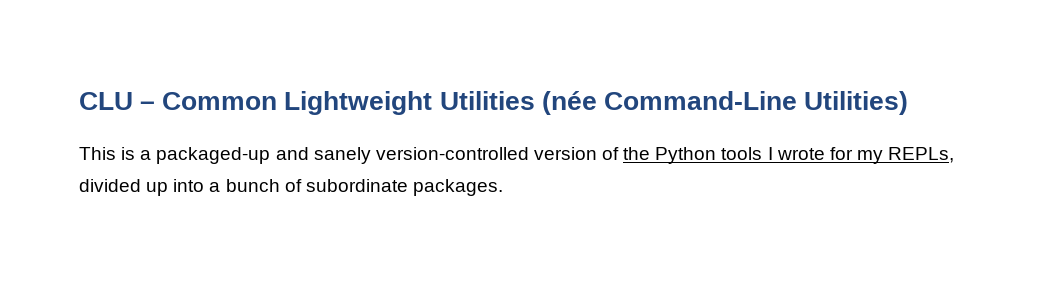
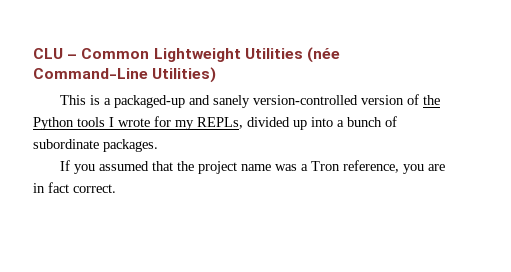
(503, 187) none -> [59,160,445,174] [33,182,116,193] // If you assumed that the project name was a Tron reference, you are in fact correct.

